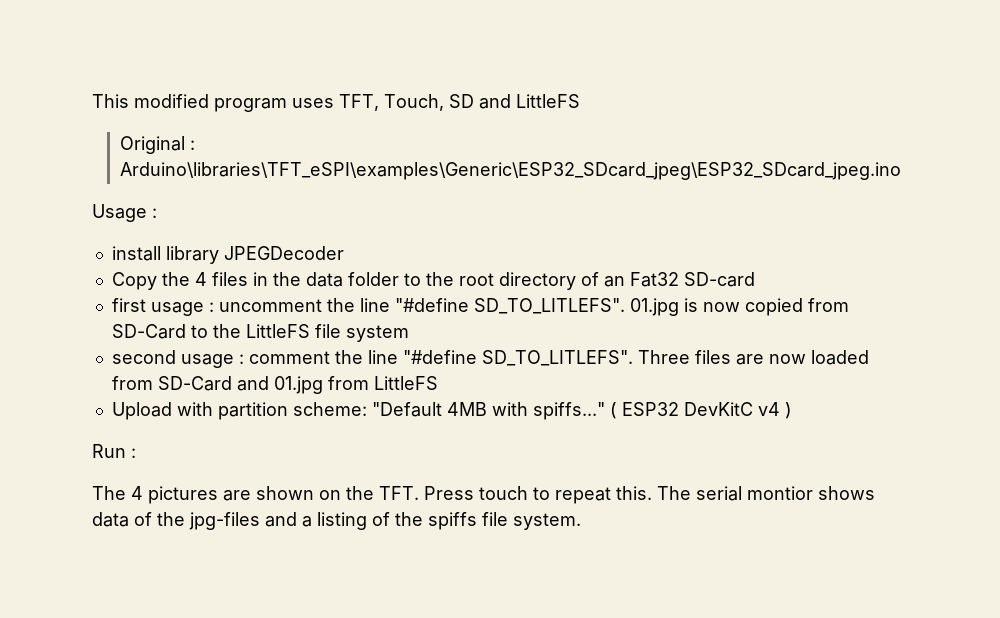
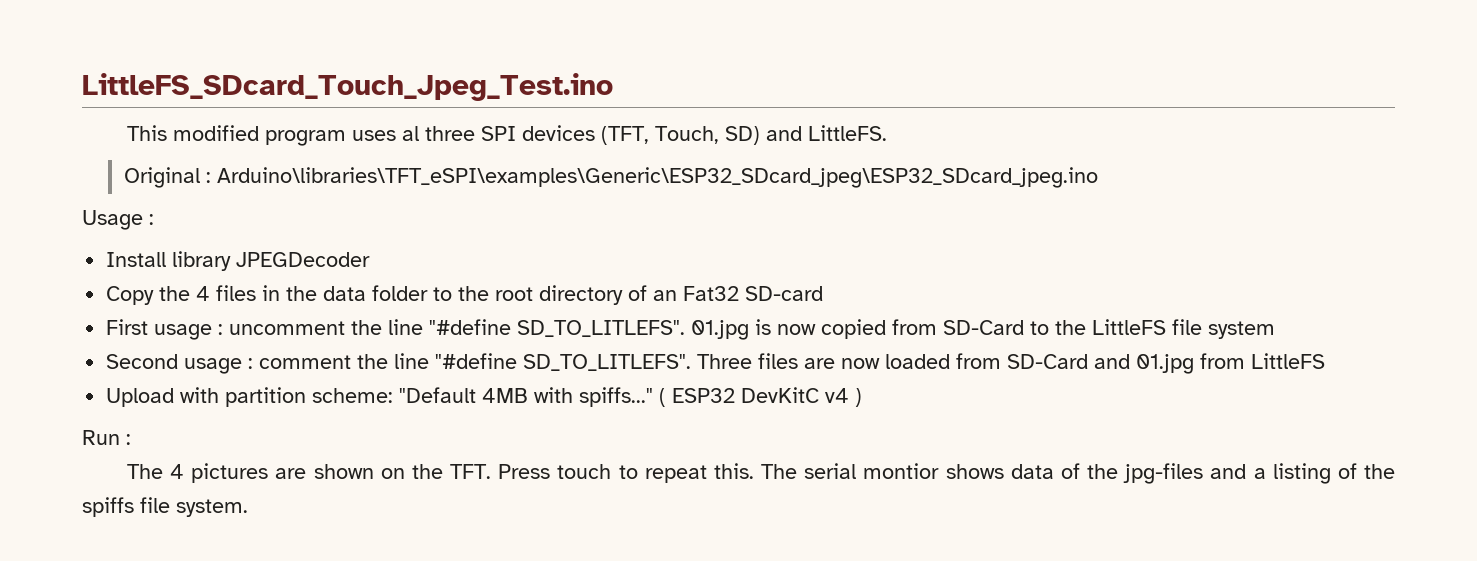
(92, 101) none -> [82,73,613,101] LittleFS_SDcard_Touch_Jpeg_Test.ino //
[339,94,580,111] TFT, Touch, SD and LittleFS -> [401,125,887,145] al three SPI devices (TFT, Touch, SD) and LittleFS.
[111,246,161,261] install -> [106,252,167,267] Install
[111,298,146,312] first -> [106,319,149,335] First
[111,350,176,364] second -> [106,354,179,369] Second

